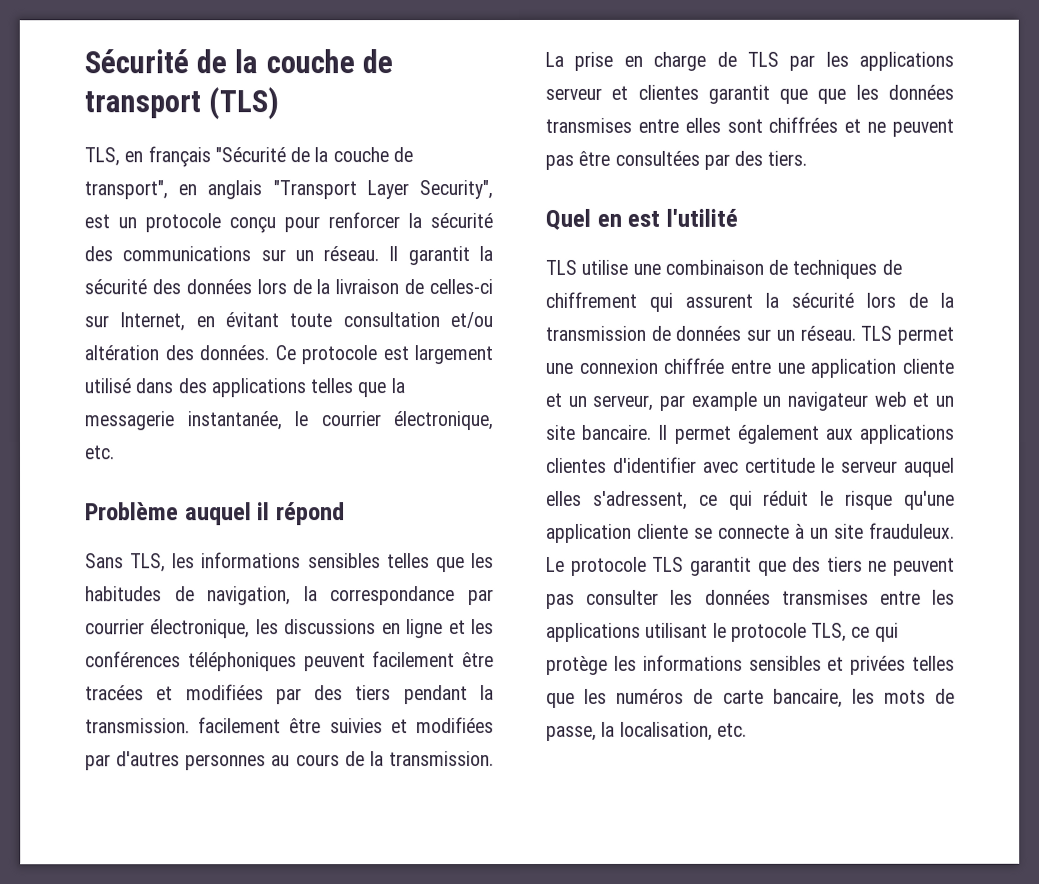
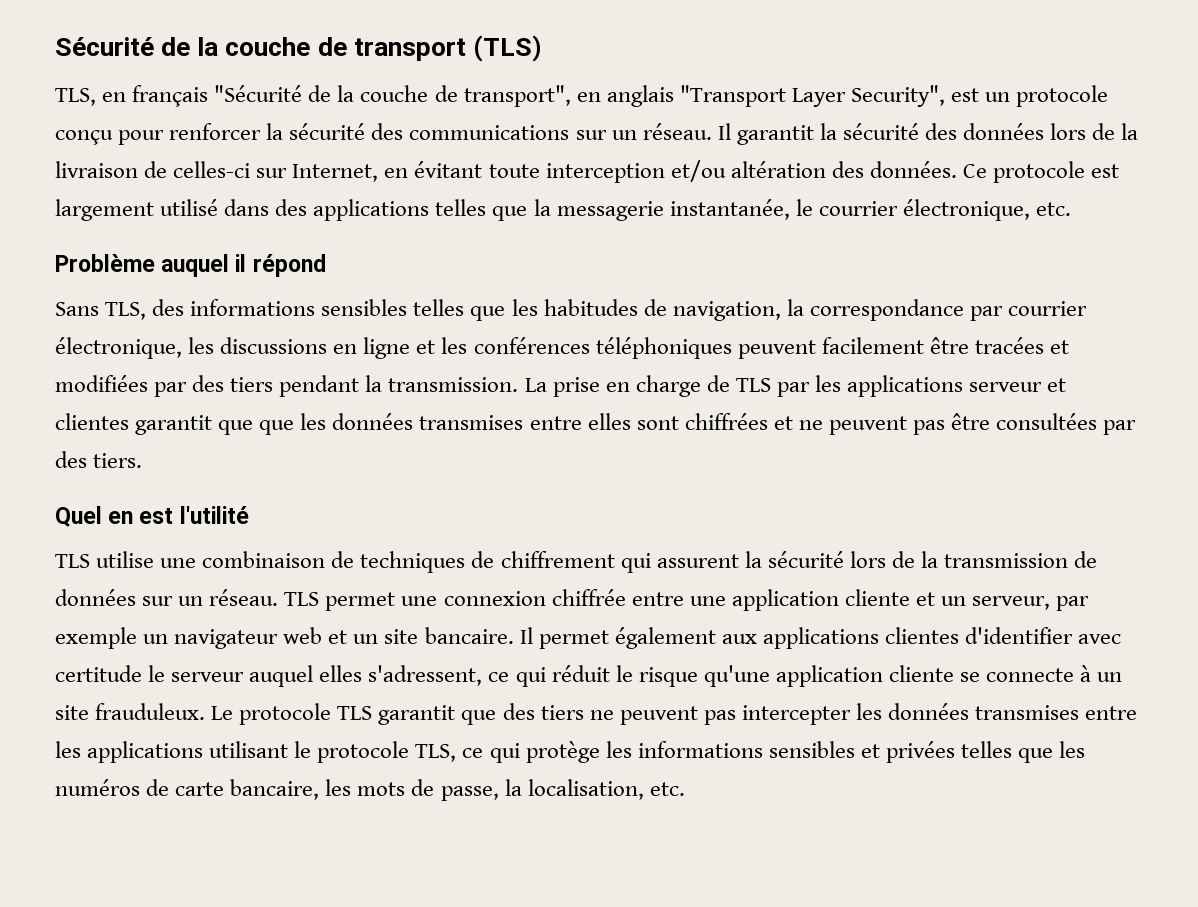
[342,312,440,328] consultation -> [545,163,665,183] interception
[172,553,196,569] les -> [152,299,185,316] des
[198,717,494,734] [85,751,495,771] facilement être suivies et modifiées par d'autres personnes au cours de la transmission. -> (519, 384) none
[690,391,757,411] example -> [55,627,137,649] exemple
[586,589,660,605] consulter -> [741,705,851,725] intercepter

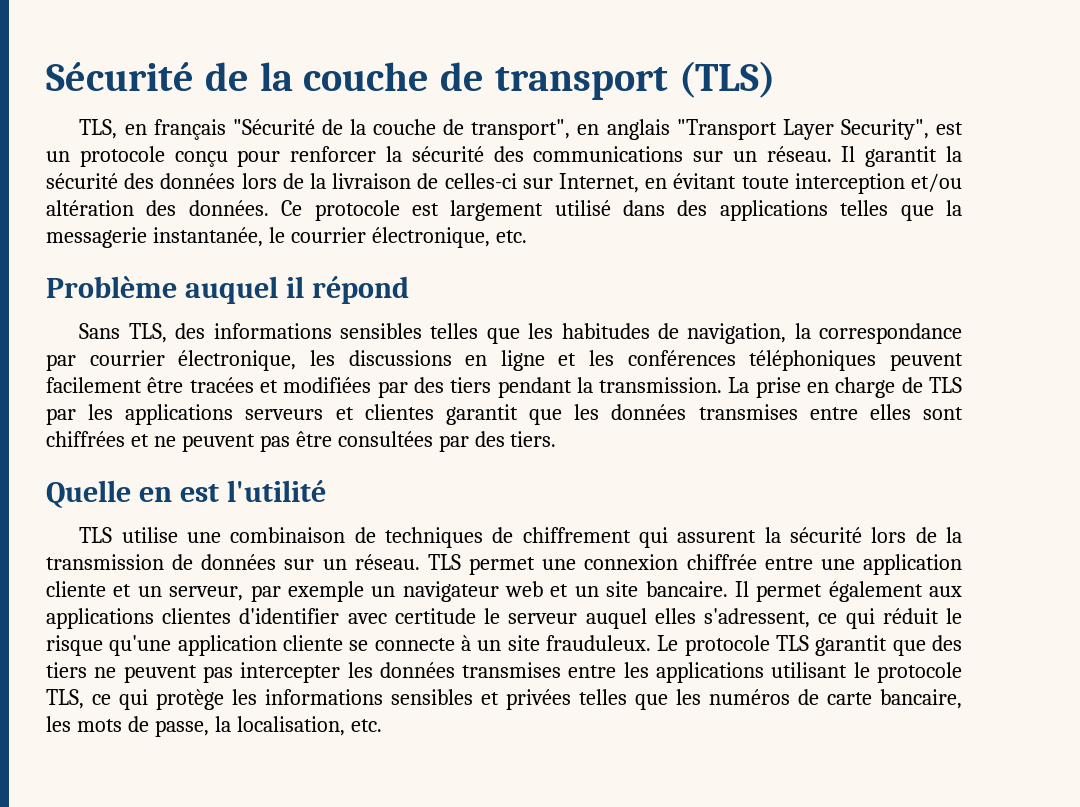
[969,382,1043,392] serveur -> [245,409,324,420] serveurs
[259,420,295,435] que -> (563, 417) none
[55,506,102,527] Quel -> [46,480,131,508] Quelle

